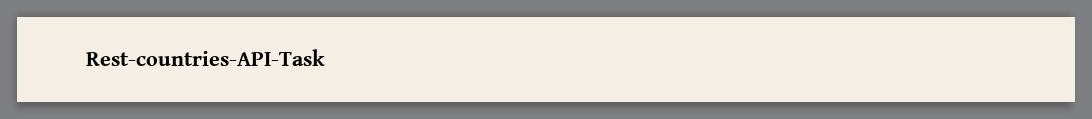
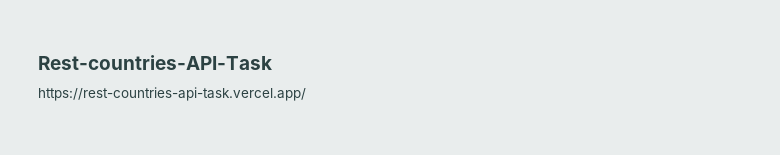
(325, 57) none -> [38,87,306,101] // https://rest-countries-api-task.vercel.app/

